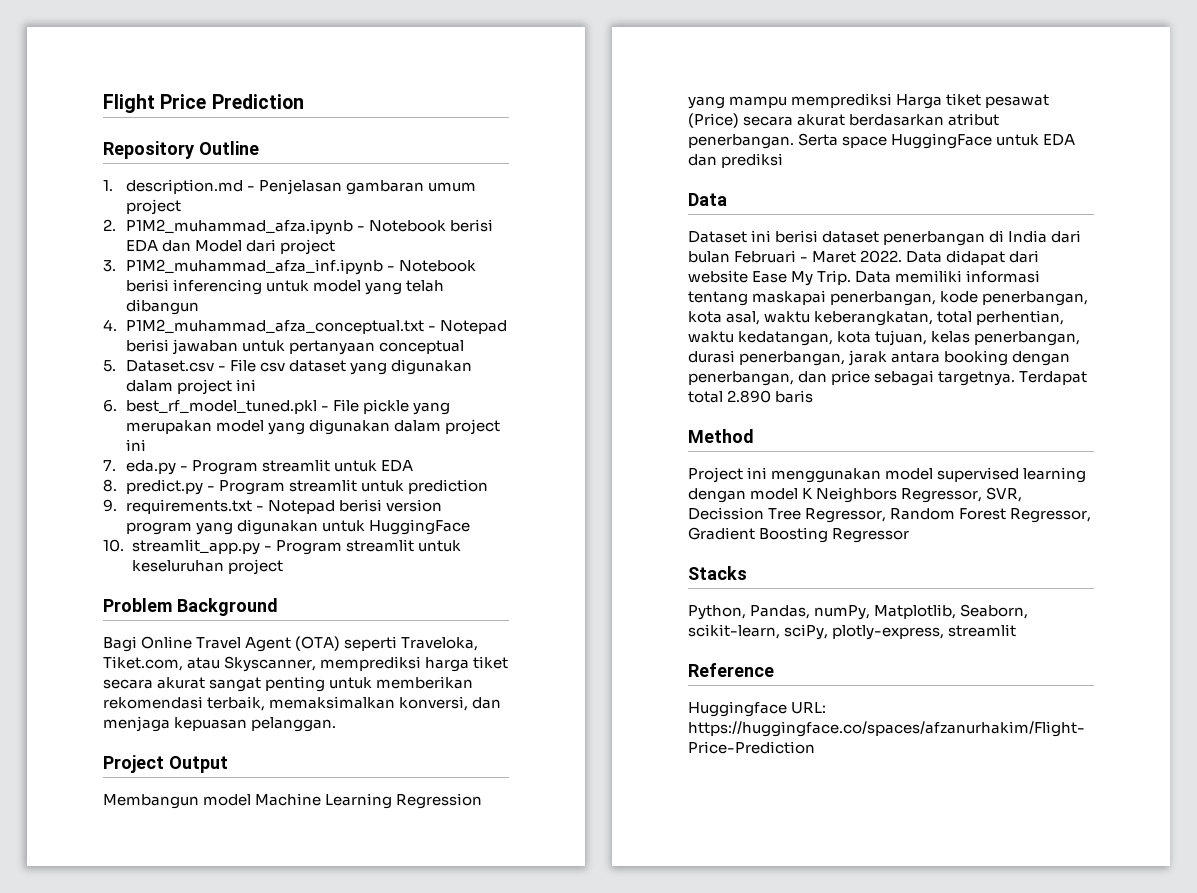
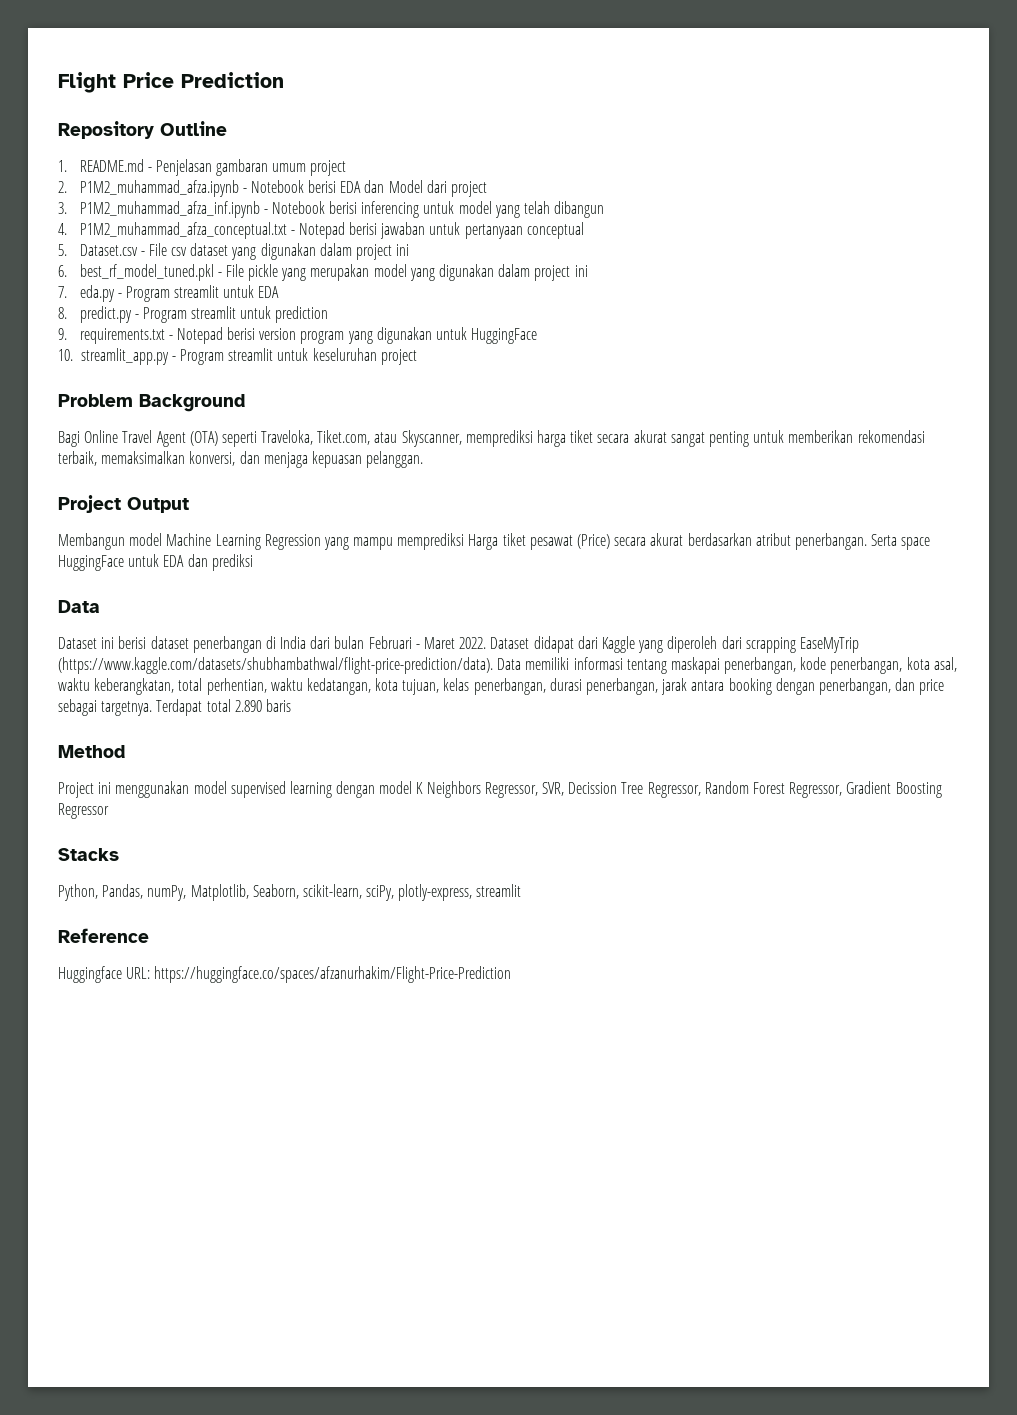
[125,179,243,194] description.md -> [79,159,144,172] README.md
[906,251,943,263] Data -> [490,637,530,649] Dataset
[688,270,852,286] website Ease My Trip. -> [601,636,859,653] [58,657,493,674] Kaggle yang diperoleh dari scrapping EaseMyTrip (https://www.kaggle.com/datasets/shubhambathwal/flight-price-prediction/data).

